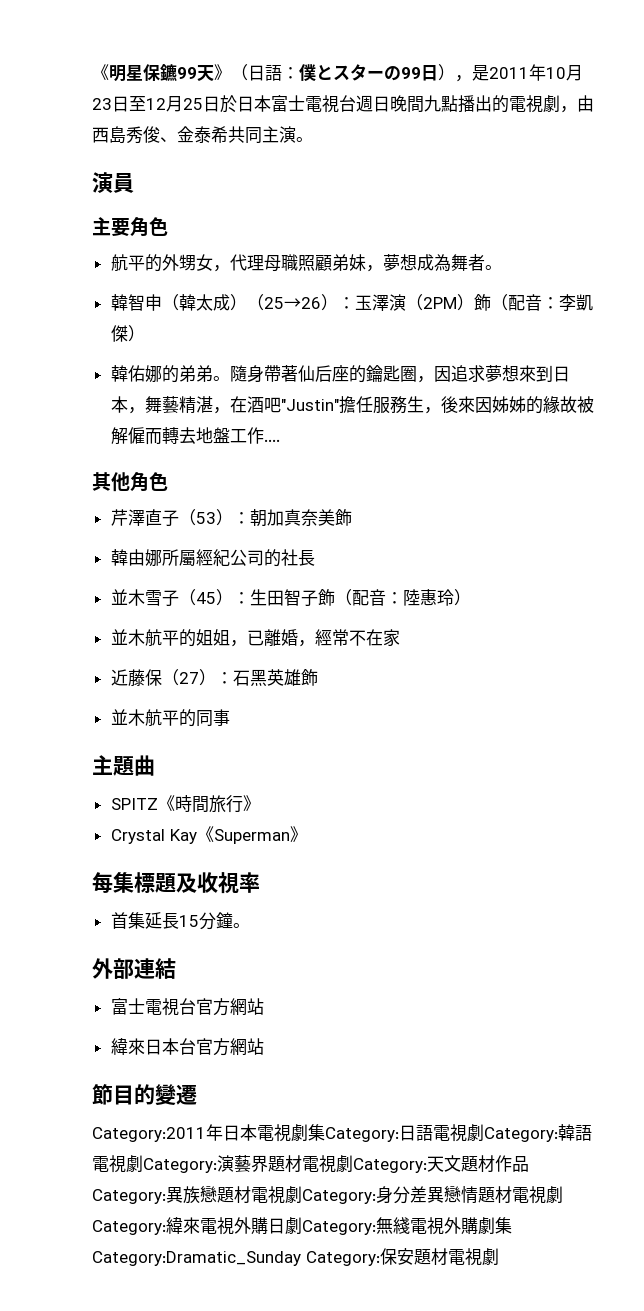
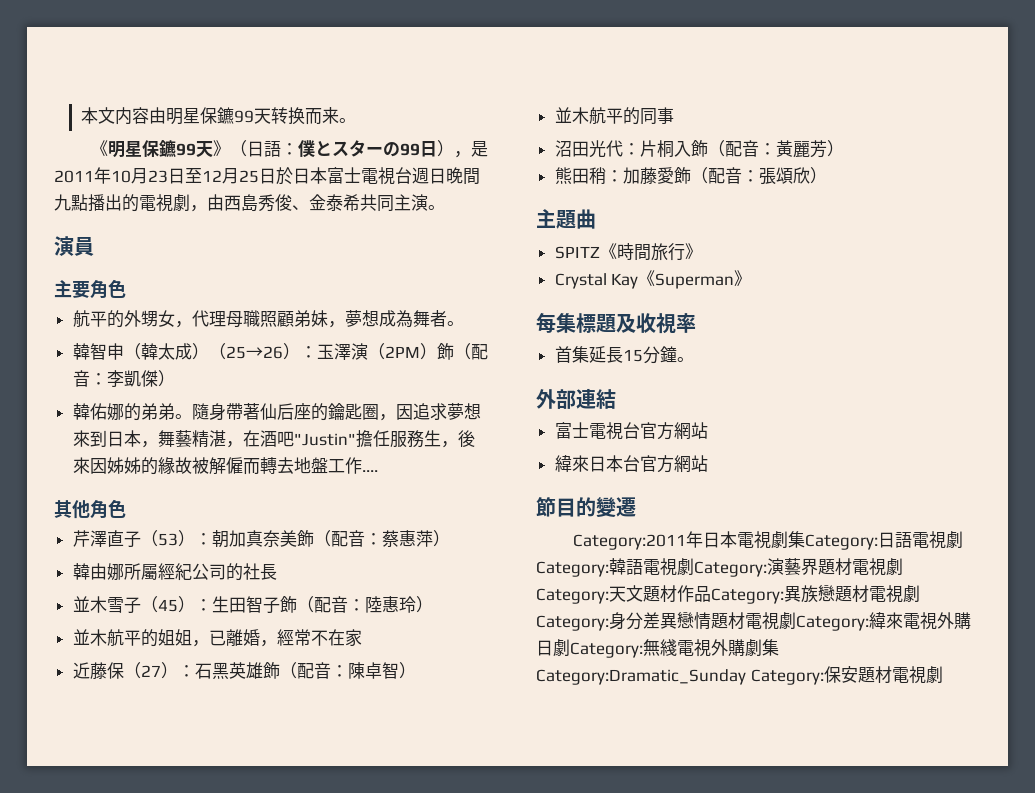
(92, 72) none -> [81,107,357,125] 本文内容由明星保鑣99天转换而来。 //
(352, 517) none -> [313,530,450,547] （配音：蔡惠萍）
(318, 677) none -> [279,662,416,679] （配音：陳卓智）
(230, 717) none -> [554,140,844,158] [554,167,827,185] // 沼田光代：片桐入飾（配音：黃麗芳） // 熊田稍：加藤愛飾（配音：張頌欣）

